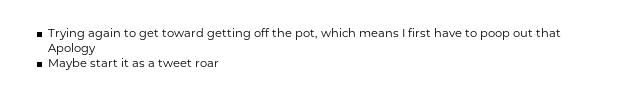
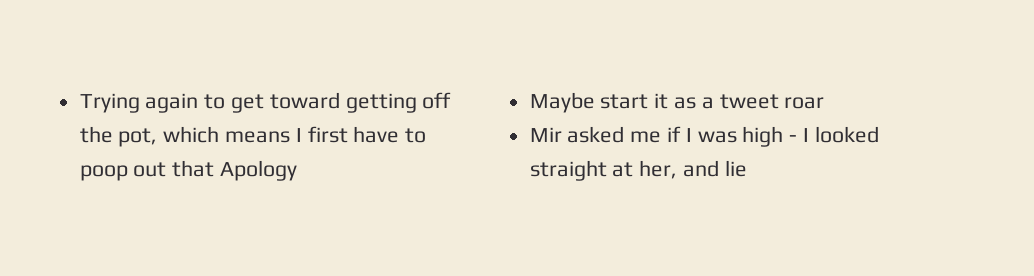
(220, 64) none -> [529,126,879,147] [529,160,747,181] // Mir asked me if I was high - I looked straight at her, and lie

